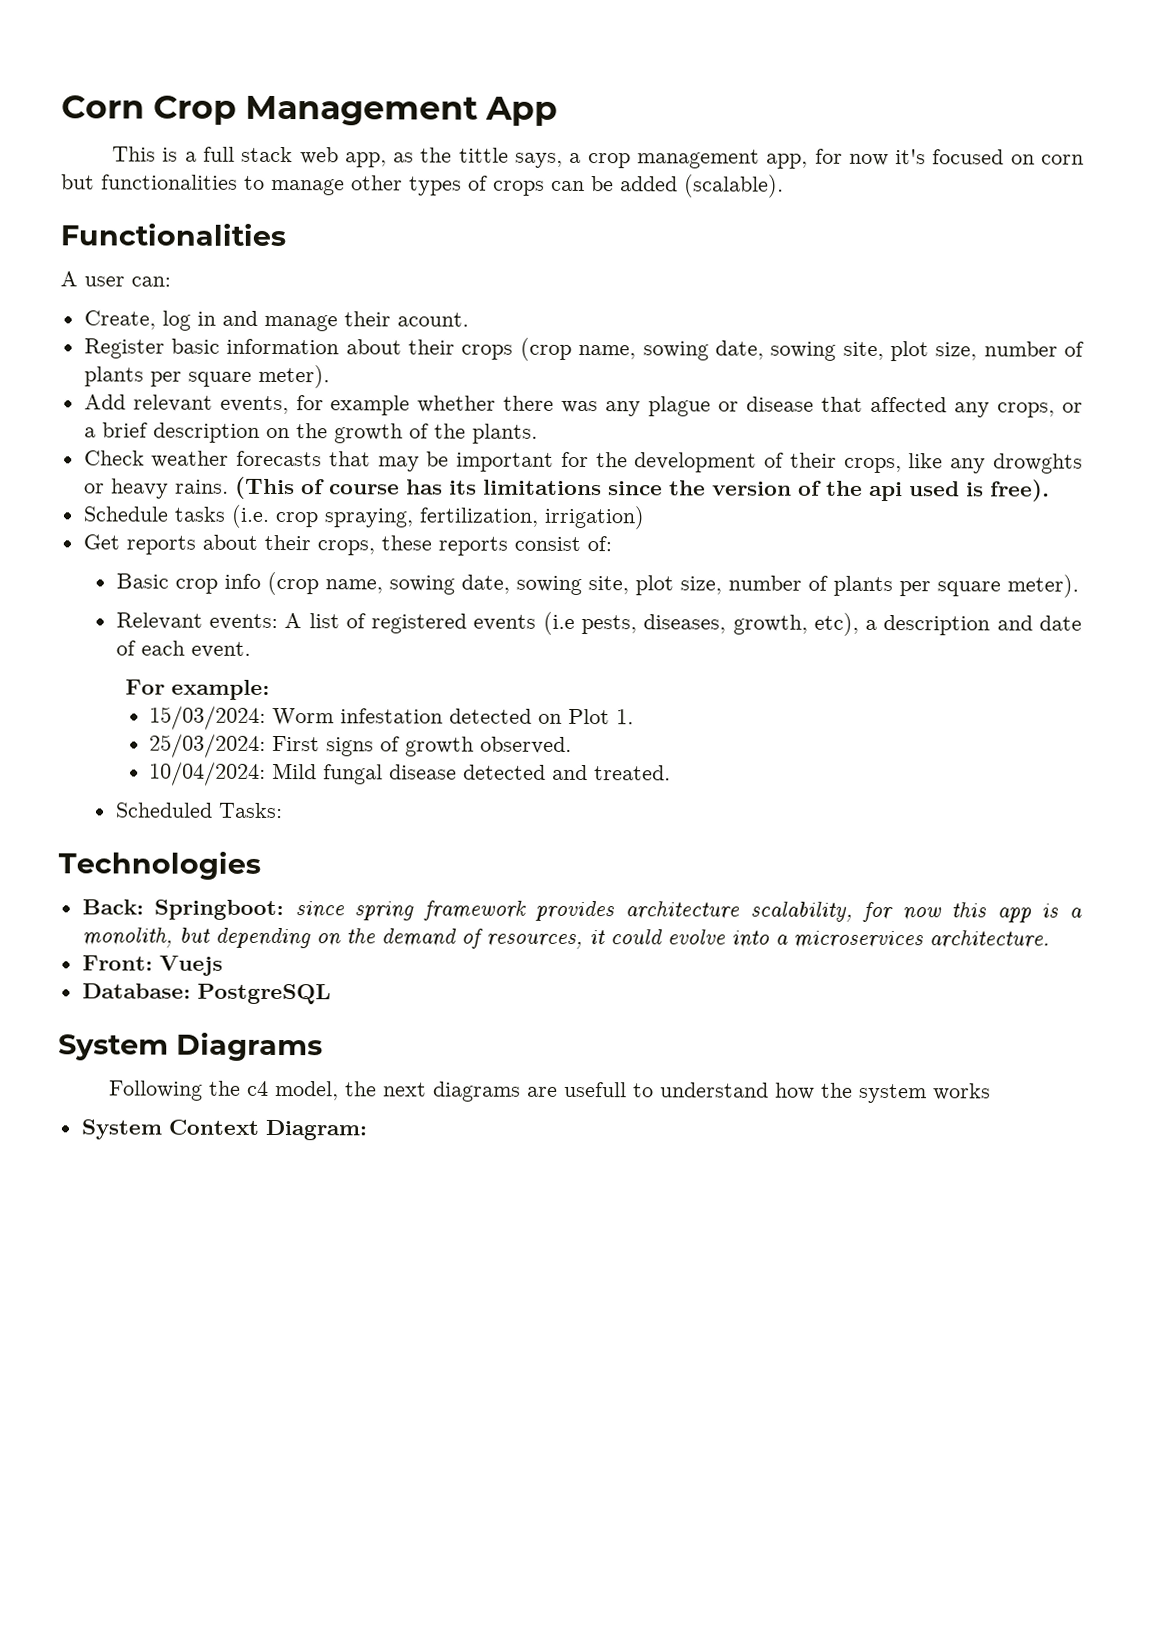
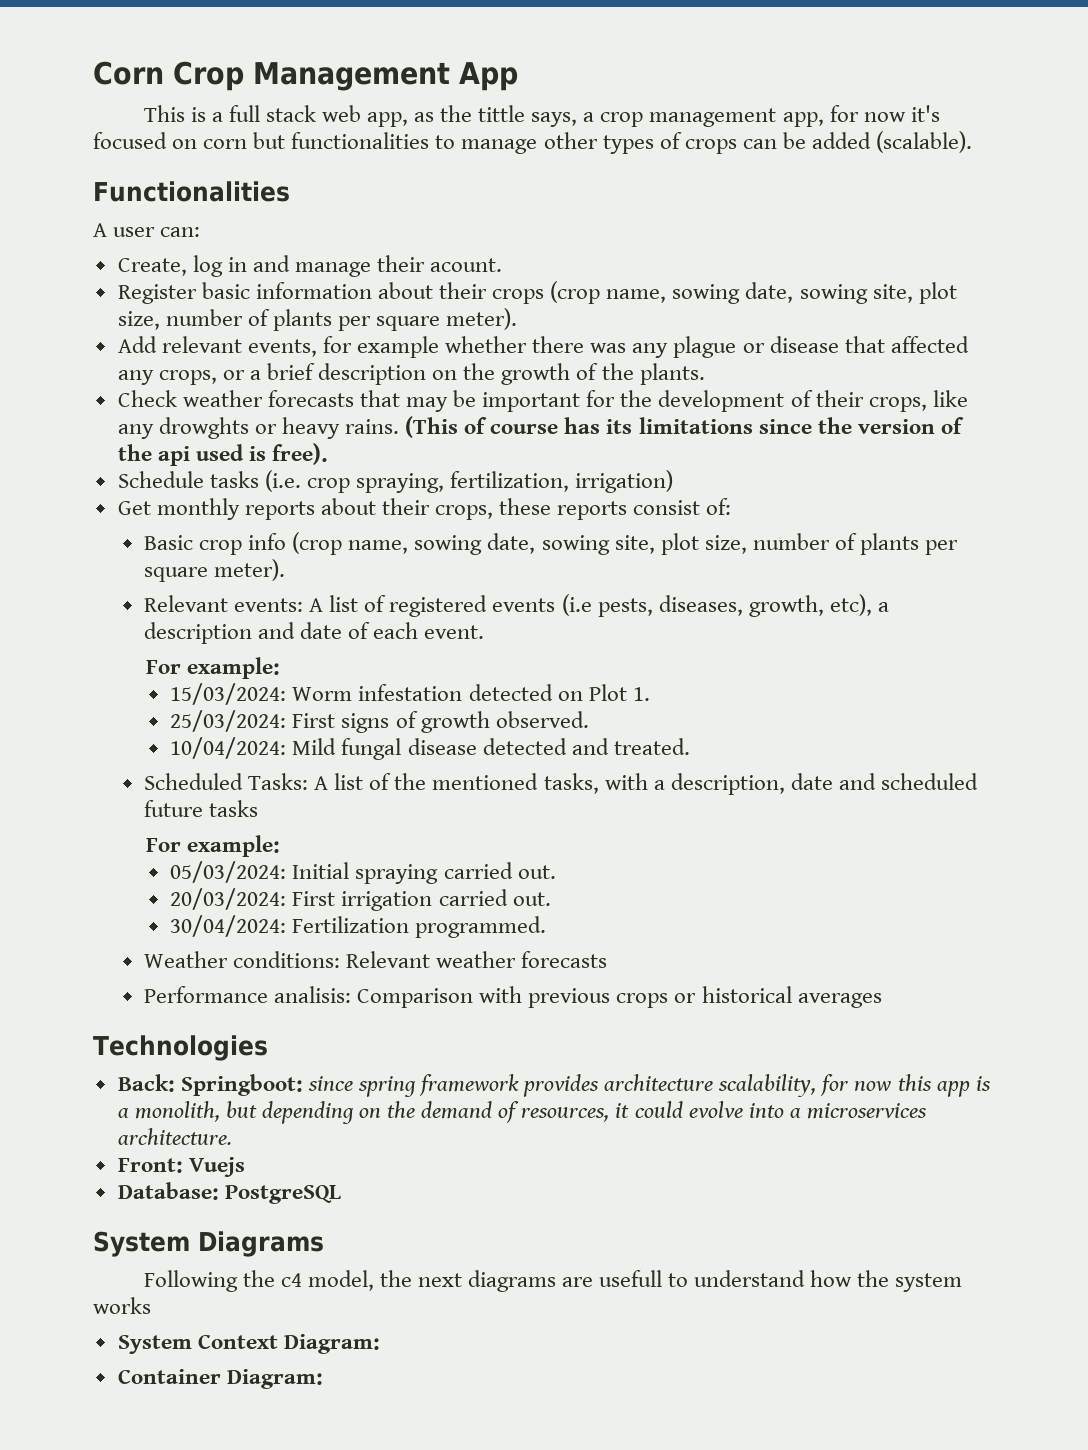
(120, 542) none -> [156,498,240,520] monthly
(283, 810) none -> [314,773,979,795] [144,800,259,817] [145,835,280,857] [170,861,556,884] [170,888,551,911] [170,915,547,938] [144,951,608,968] [144,986,882,1008] A list of the mentioned tasks, with a description, date and scheduled future tasks // For example: // 05/03/2024: Initial spraying carried out. // 20/03/2024: First irrigation carried out. // 30/04/2024: Fertilization programmed. // Weather conditions: Relevant weather forecasts // Performance analisis: Comparison with previous crops or historical averages
(367, 1130) none -> [117,1369,323,1389] // Container Diagram:

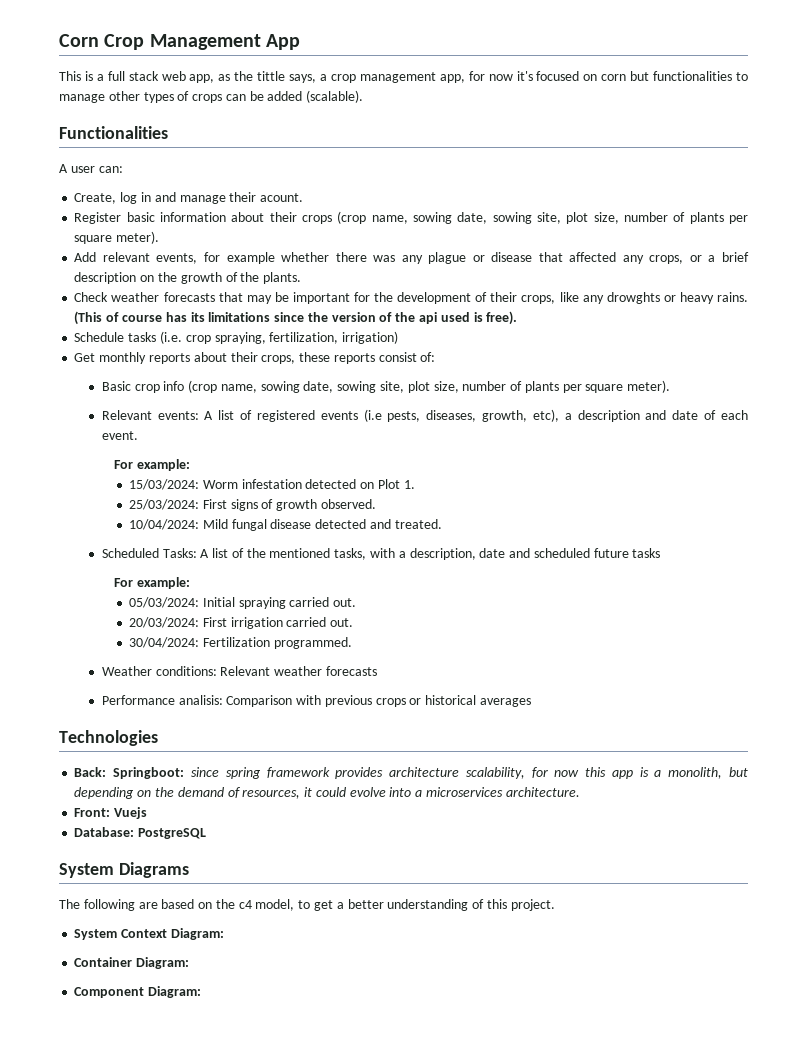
[143,1270,963,1292] [93,1297,151,1314] Following the c4 model, the next diagrams are usefull to understand how the system works -> [59,899,555,911] The following are based on the c4 model, to get a better understanding of this project.
(323, 1379) none -> [74,986,202,998] // Component Diagram:

